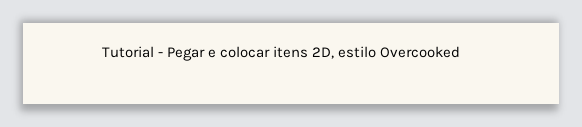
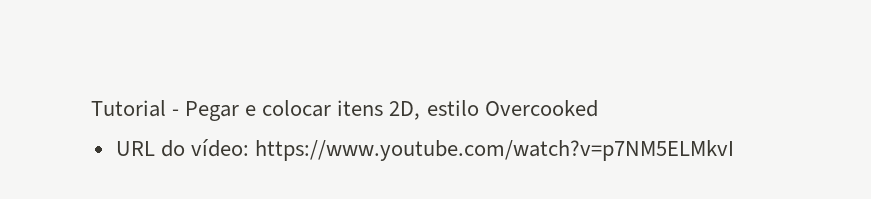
(461, 52) none -> [115,139,734,161] // URL do vídeo: https://www.youtube.com/watch?v=p7NM5ELMkvI

